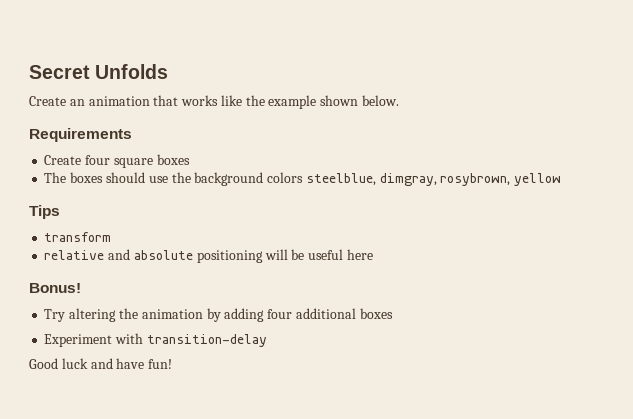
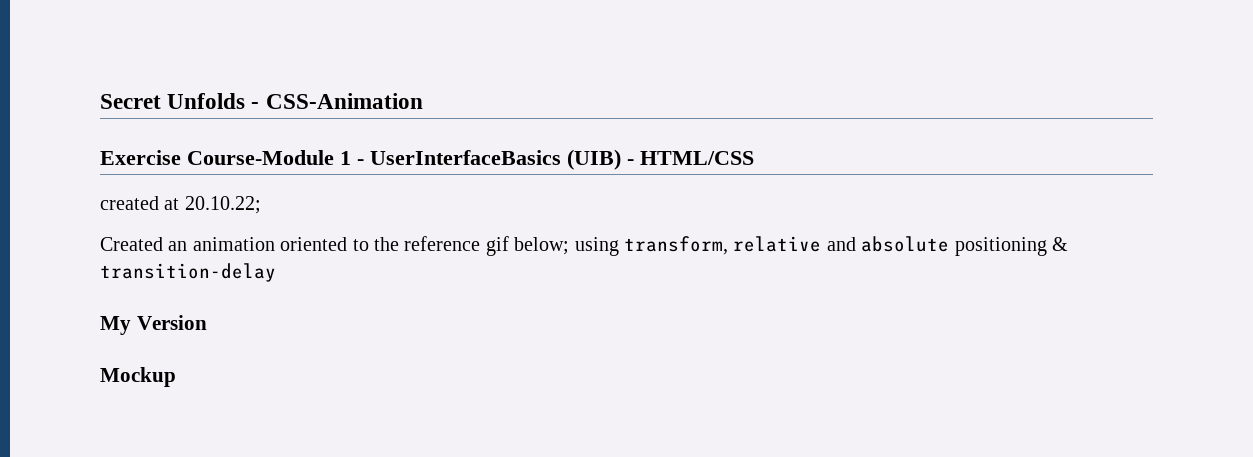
[29,95,400,109] [29,128,132,142] [44,154,190,168] [44,172,562,186] [29,205,60,219] [44,232,112,242] [44,249,373,263] [29,283,81,293] [44,308,393,322] [44,333,267,347] [29,358,173,369] // Create an animation that works like the example shown below. // Requirements // Create four square boxes // The boxes should use the background colors steelblue, dimgray, rosybrown, yellow // Tips // transform // relative and absolute positioning will be useful here // Bonus! // Try altering the animation by adding four additional boxes // Experiment with transition-delay // Good luck and have fun! -> [251,93,423,109] [100,149,754,170] [100,196,261,214] [100,236,1068,256] [100,263,276,282] [100,315,207,335] [100,367,176,387] - CSS-Animation // Exercise Course-Module 1 - UserInterfaceBasics (UIB) - HTML/CSS // created at 20.10.22; // Created an animation oriented to the reference gif below; using transform, relative and absolute positioning & transition-delay // My Version // Mockup

